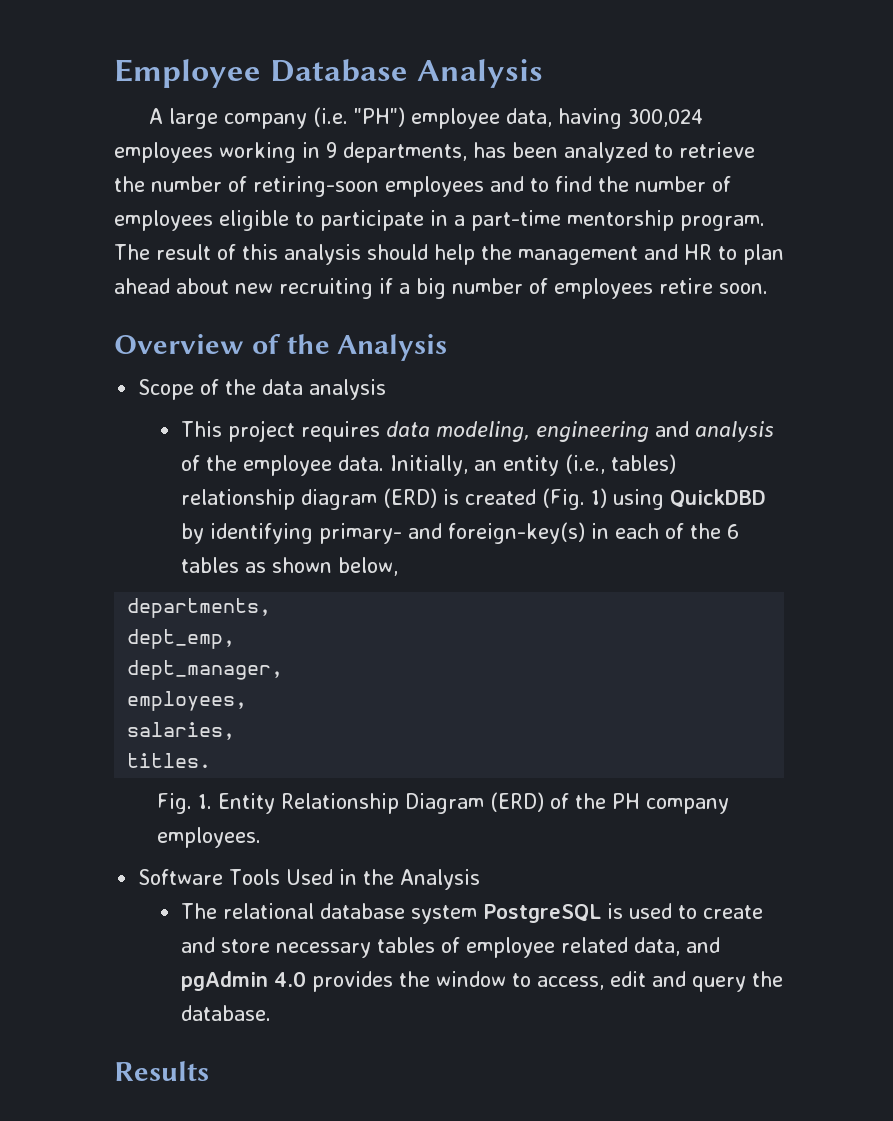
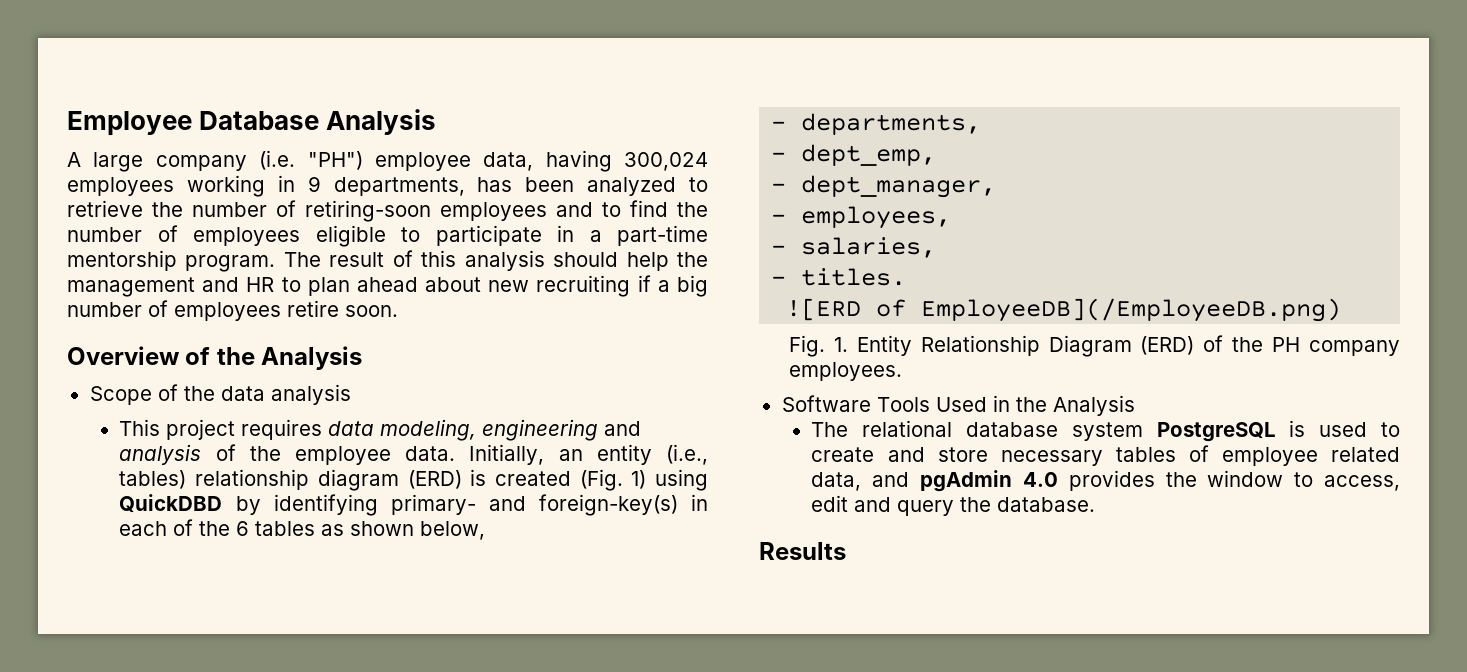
(399, 566) none -> [771,121,787,130] -
(272, 608) none -> [771,152,787,161] -
(236, 639) none -> [771,183,787,192] -
(284, 670) none -> [771,214,787,223] -
(248, 701) none -> [771,245,787,254] -
(236, 731) none -> [771,276,787,285] -
(212, 760) none -> [786,298,1342,322] // ![ERD of EmployeeDB](/EmployeeDB.png)

